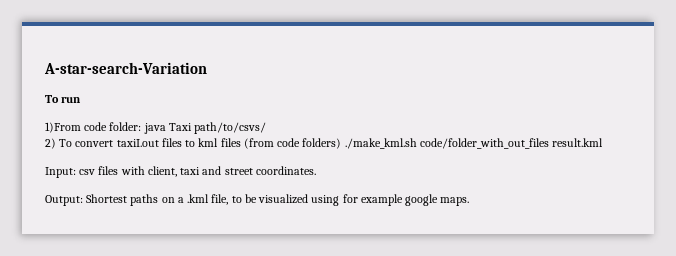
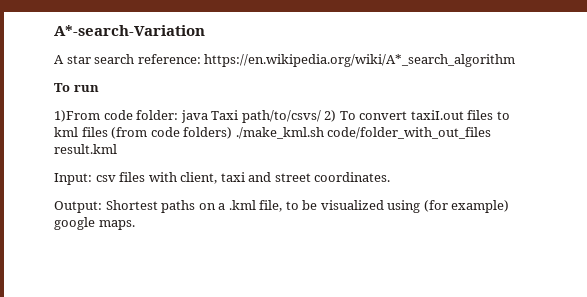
[44,62,207,74] A-star-search-Variation -> [54,25,205,36] [54,54,516,67] A*-search-Variation // A star search reference: https://en.wikipedia.org/wiki/A*_search_algorithm
(267, 128) // -> (321, 116) none
[342,194,403,206] for example -> [423,200,510,213] (for example)

